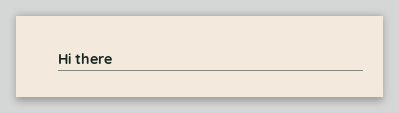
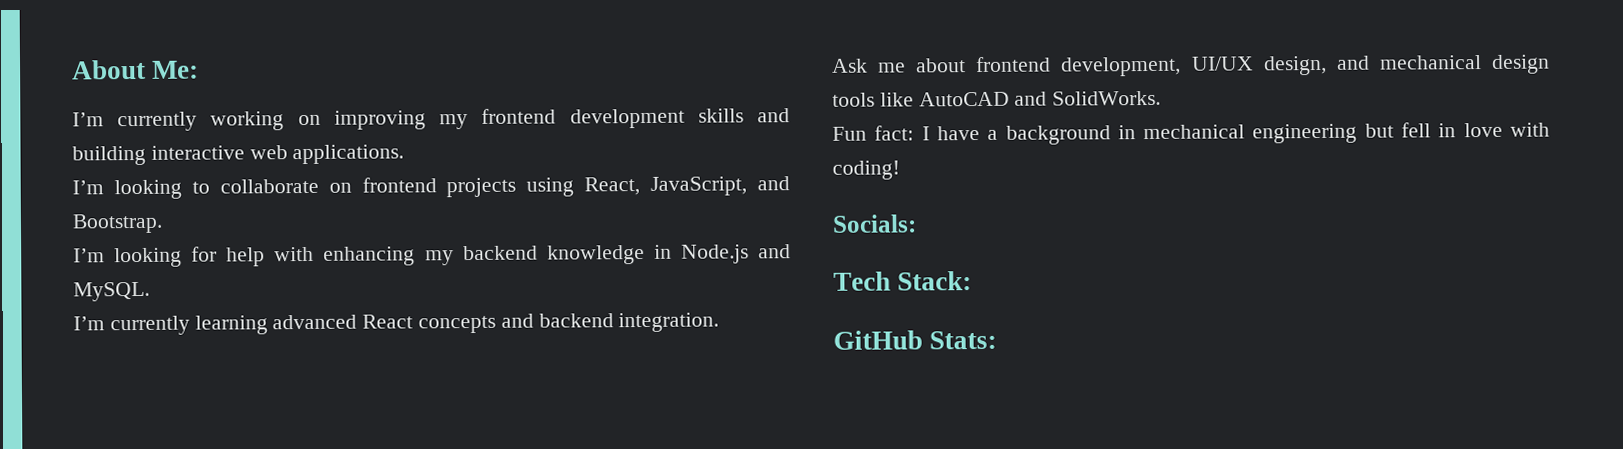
[58,53,112,64] Hi there -> [72,59,200,80] [72,108,790,132] [72,144,405,166] [72,176,790,200] [72,213,163,234] [73,244,792,268] [73,281,150,302] [73,312,720,336] [832,54,1550,77] [832,90,1162,107] [832,122,1550,145] [832,160,900,180] [832,214,917,233] [833,271,973,291] [833,330,998,350] About Me: // I’m currently working on improving my frontend development skills and building interactive web applications. // I’m looking to collaborate on frontend projects using React, JavaScript, and Bootstrap. // I’m looking for help with enhancing my backend knowledge in Node.js and MySQL. // I’m currently learning advanced React concepts and backend integration. // Ask me about frontend development, UI/UX design, and mechanical design tools like AutoCAD and SolidWorks. // Fun fact: I have a background in mechanical engineering but fell in love with coding! // Socials: // Tech Stack: // GitHub Stats:

